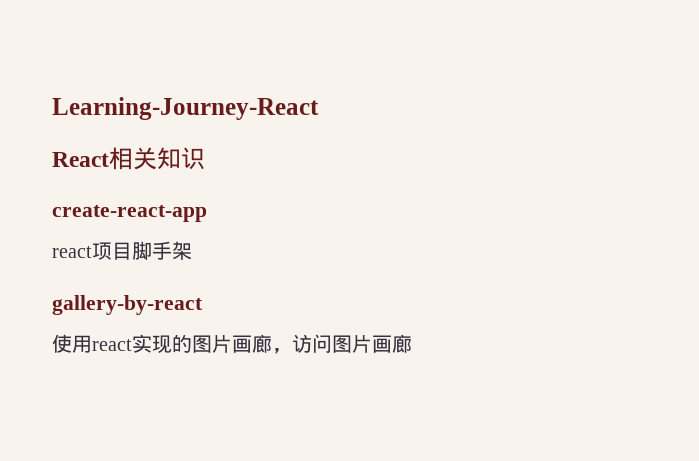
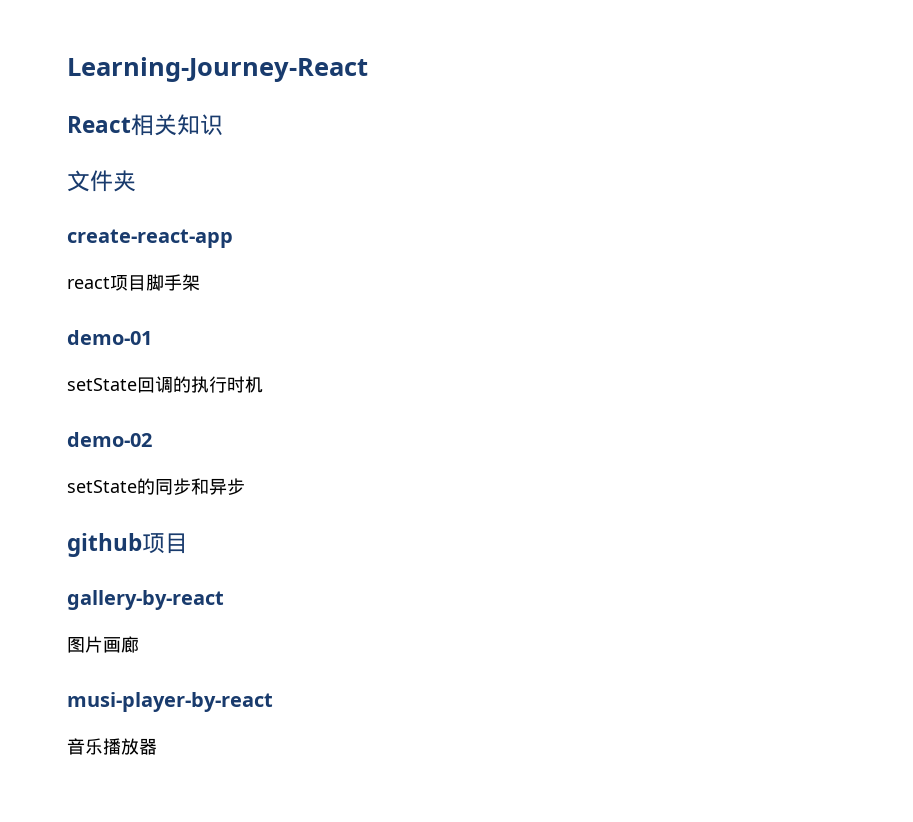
(205, 158) none -> [67,170,136,192] // 文件夹
[52,295,203,315] [52,334,412,354] gallery-by-react // 使用react实现的图片画廊，访问图片画廊 -> [67,330,152,345] [67,376,263,393] [67,432,152,447] [67,478,245,495] [67,533,188,557] [67,590,224,610] [67,636,139,653] [67,692,273,712] [67,738,157,755] demo-01 // setState回调的执行时机 // demo-02 // setState的同步和异步 // github项目 // gallery-by-react // 图片画廊 // musi-player-by-react // 音乐播放器

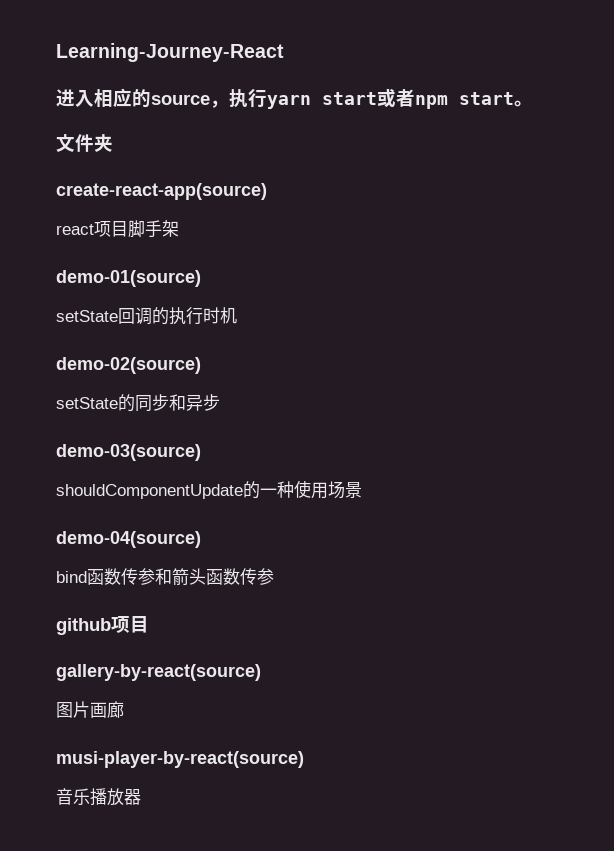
[67,114,223,136] React相关知识 -> [56,88,533,109] 进入相应的source，执行yarn start或者npm start。
[67,229,233,248] create-react-app -> [56,183,267,200] create-react-app(source)
[67,330,152,345] demo-01 -> [56,270,201,287] demo-01(source)
[67,432,152,447] demo-02 -> [56,357,201,374] demo-02(source)
(245, 486) none -> [56,444,201,461] [56,480,362,499] [56,531,201,548] [56,568,274,585] // demo-03(source) // shouldComponentUpdate的一种使用场景 // demo-04(source) // bind函数传参和箭头函数传参
[67,590,224,610] gallery-by-react -> [56,664,261,681] gallery-by-react(source)
[67,692,273,712] musi-player-by-react -> [56,751,304,768] musi-player-by-react(source)

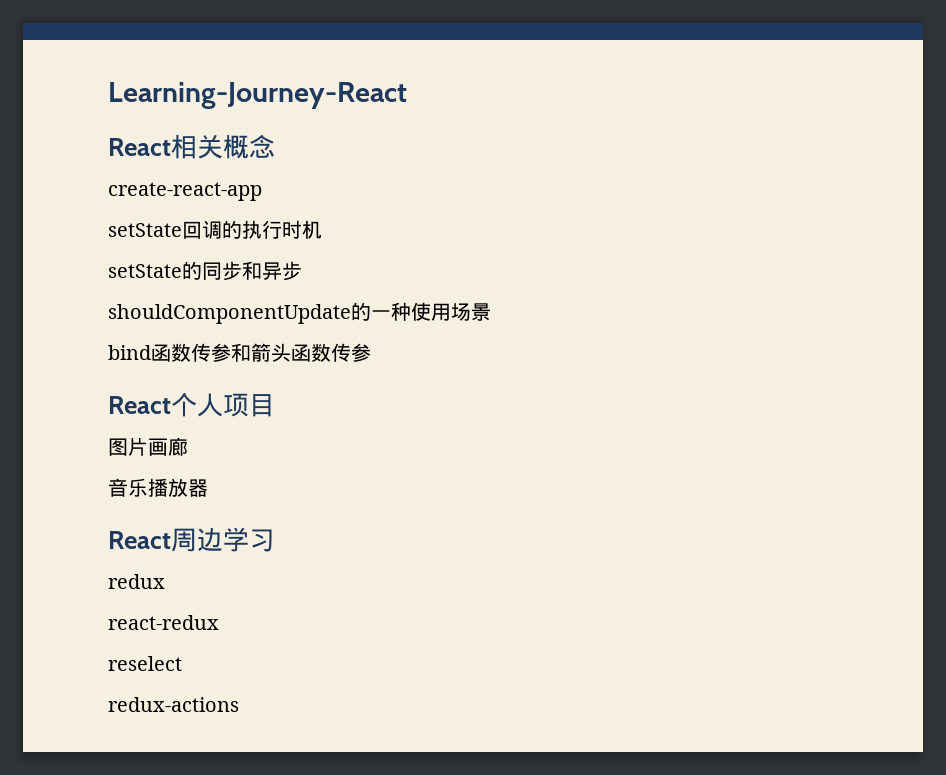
[56,88,533,109] [56,134,113,152] [56,183,267,200] [56,220,179,238] [56,270,201,287] 进入相应的source，执行yarn start或者npm start。 // 文件夹 // create-react-app(source) // react项目脚手架 // demo-01(source) -> [108,134,275,159] [108,182,262,201] React相关概念 // create-react-app
[56,357,201,374] // demo-02(source) -> (322, 229) none
[56,444,201,461] // demo-03(source) -> (302, 271) none
[56,531,201,548] // demo-04(source) -> (491, 312) none
[56,616,149,635] [56,664,261,681] github项目 // gallery-by-react(source) -> [108,392,275,417] React个人项目
[56,751,304,768] // musi-player-by-react(source) -> (188, 446) none
(141, 797) none -> [108,527,275,552] [108,574,165,589] [108,615,219,630] [108,656,182,671] [108,697,239,712] // React周边学习 // redux // react-redux // reselect // redux-actions

